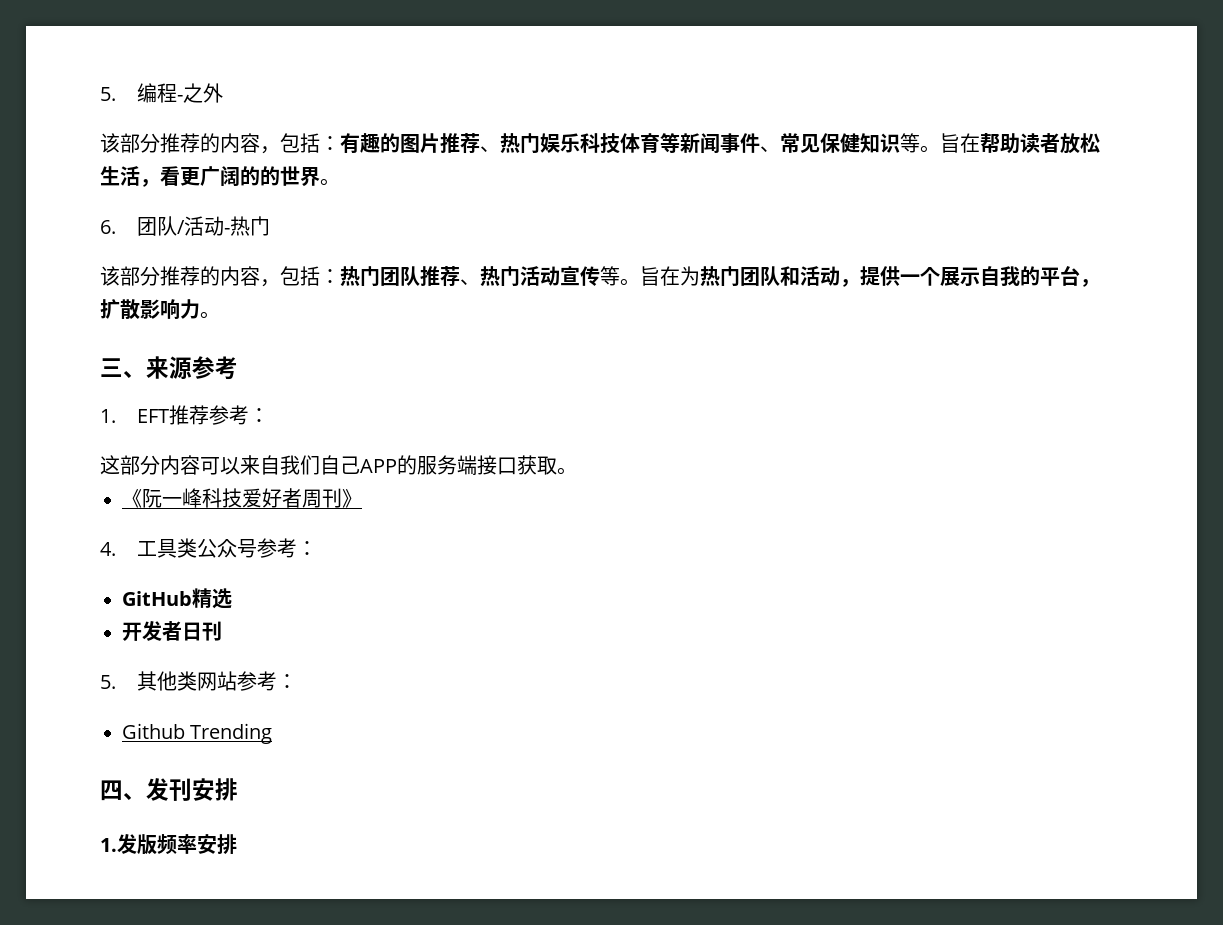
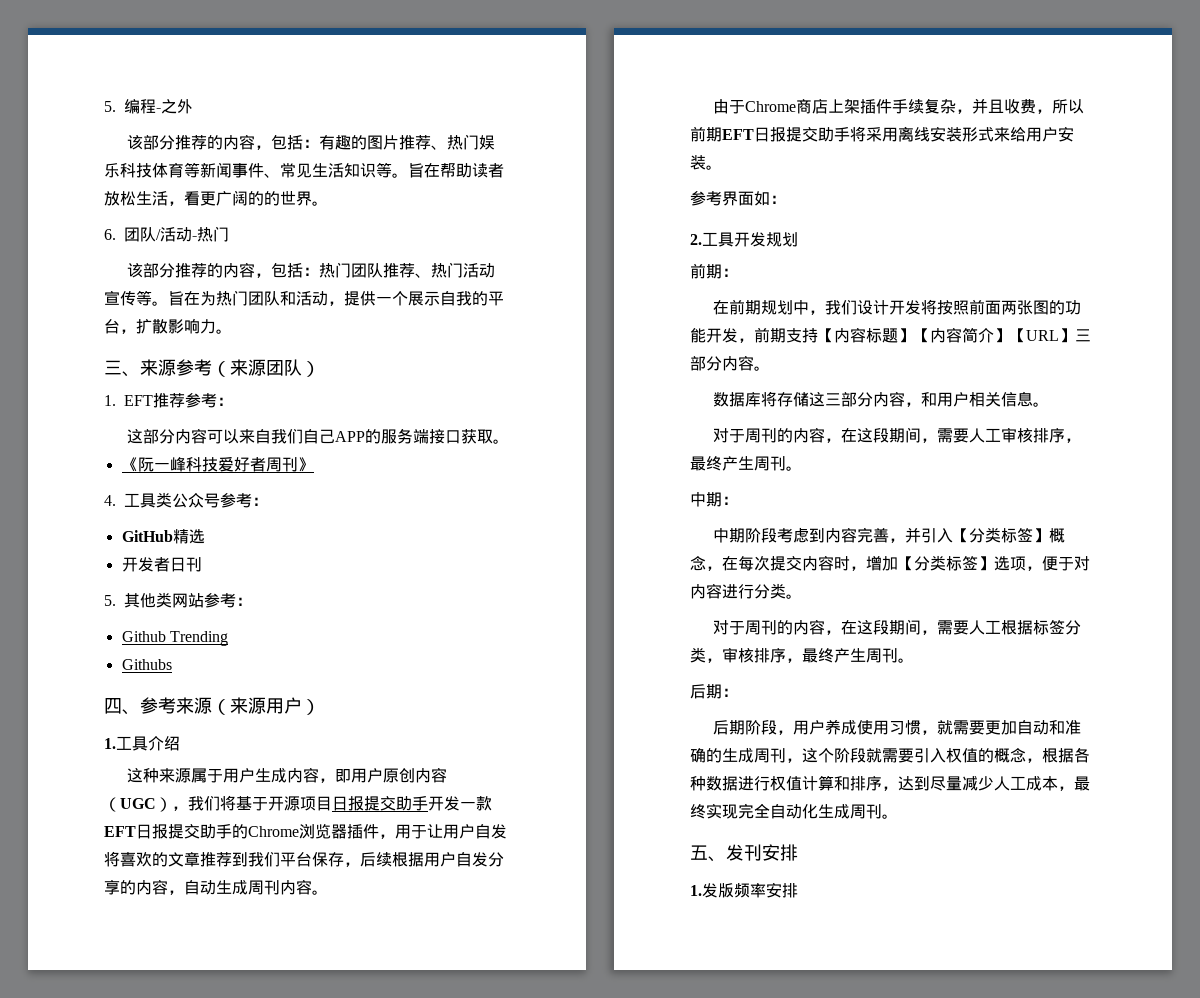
[820,133,860,153] 保健 -> [312,163,344,178] 生活
(238, 368) none -> [212,359,320,377] （来源团队）
(273, 733) none -> [121,659,172,670] // Githubs
(146, 796) none -> [140,697,320,715] [104,736,180,751] [127,767,448,783] [104,795,492,812] [104,823,507,839] [104,851,504,867] [104,879,328,895] [713,98,1085,114] [690,126,1074,142] [690,155,722,170] [690,191,786,206] [690,232,798,247] [690,263,738,279] [713,299,1082,315] [690,327,1091,343] [690,355,770,371] [713,391,1050,407] [713,427,1082,443] [690,456,802,471] [690,492,738,507] [713,527,1066,543] [690,555,1090,571] [690,583,802,599] [713,619,1082,635] [690,647,914,663] [690,684,738,699] [713,719,1082,735] [690,747,1090,763] [690,775,1090,791] [690,803,898,819] [690,845,726,862] 参考来源（来源用户） // 1.工具介绍 // 这种来源属于用户生成内容，即用户原创内容（UGC），我们将基于开源项目日报提交助手开发一款EFT日报提交助手的Chrome浏览器插件，用于让用户自发将喜欢的文章推荐到我们平台保存，后续根据用户自发分享的内容，自动生成周刊内容。 // 由于Chrome商店上架插件手续复杂，并且收费，所以前期EFT日报提交助手将采用离线安装形式来给用户安装。 // 参考界面如： // 2.工具开发规划 // 前期： // 在前期规划中，我们设计开发将按照前面两张图的功能开发，前期支持【内容标题】【内容简介】【URL】三部分内容。 // 数据库将存储这三部分内容，和用户相关信息。 // 对于周刊的内容，在这段期间，需要人工审核排序，最终产生周刊。 // 中期： // 中期阶段考虑到内容完善，并引入【分类标签】概念，在每次提交内容时，增加【分类标签】选项，便于对内容进行分类。 // 对于周刊的内容，在这段期间，需要人工根据标签分类，审核排序，最终产生周刊。 // 后期： // 后期阶段，用户养成使用习惯，就需要更加自动和准确的生成周刊，这个阶段就需要引入权值的概念，根据各种数据进行权值计算和排序，达到尽量减少人工成本，最终实现完全自动化生成周刊。 // 五、

